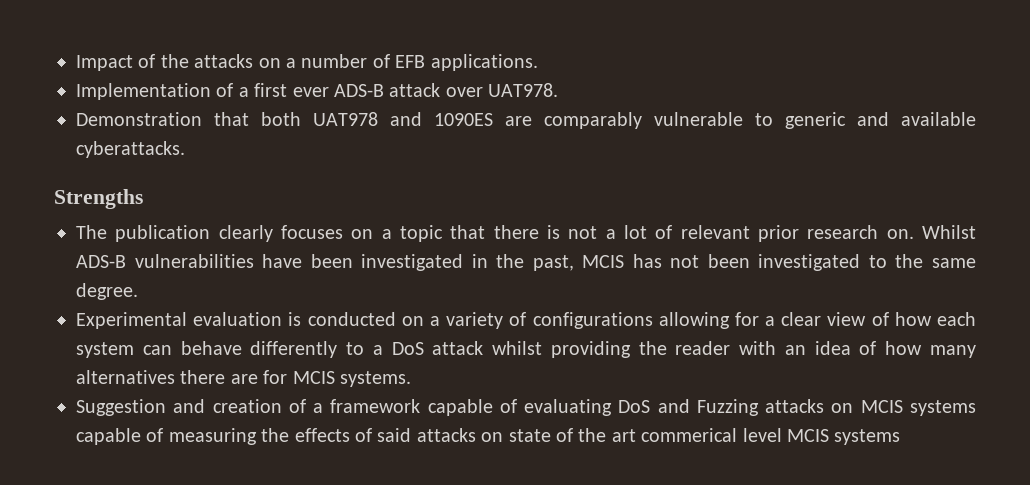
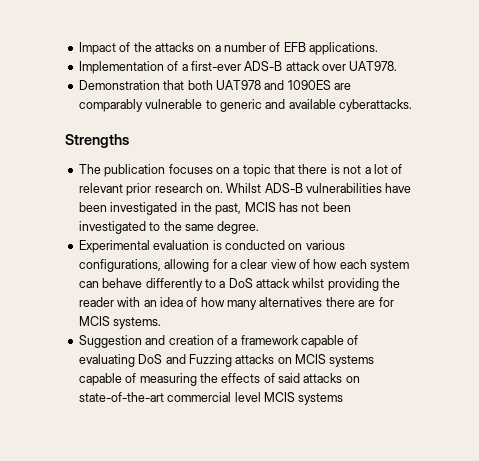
[254,83,329,97] first ever -> [190,61,241,71] first-ever
[218,225,273,242] clearly -> (166, 170) none
[429,312,653,329] a variety of configurations -> [305,240,345,250] [78,259,161,272] various configurations,
[508,428,738,442] state of the art commerical -> [78,392,232,402] state-of-the-art commercial

